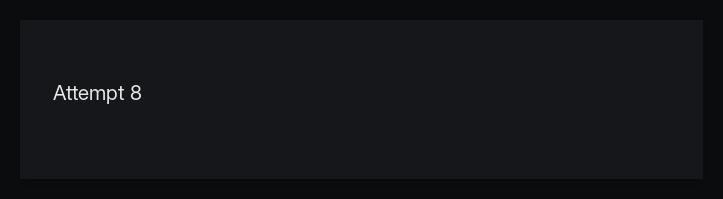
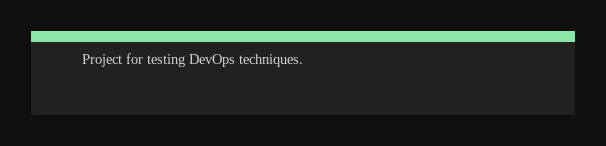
[53,85,142,104] Attempt 8 -> [82,53,303,67] Project for testing DevOps techniques.

